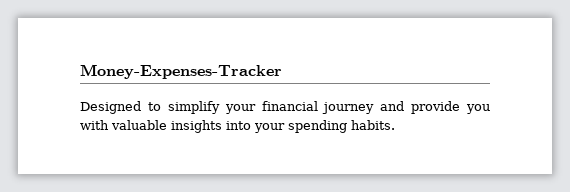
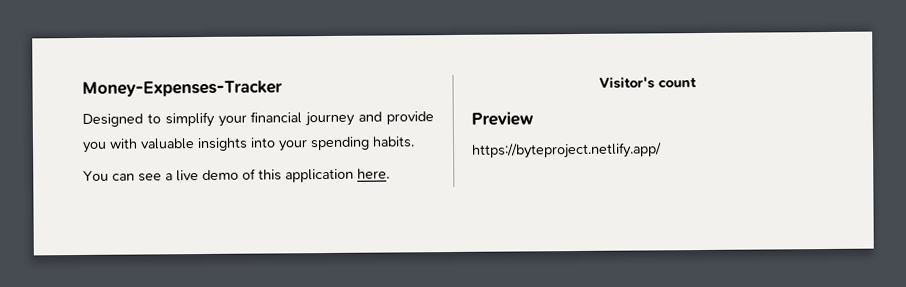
(395, 125) none -> [83,168,390,183] [598,76,697,89] [471,111,534,126] [472,142,662,159] // You can see a live demo of this application here. // Visitor's count // Preview // https://byteproject.netlify.app/

